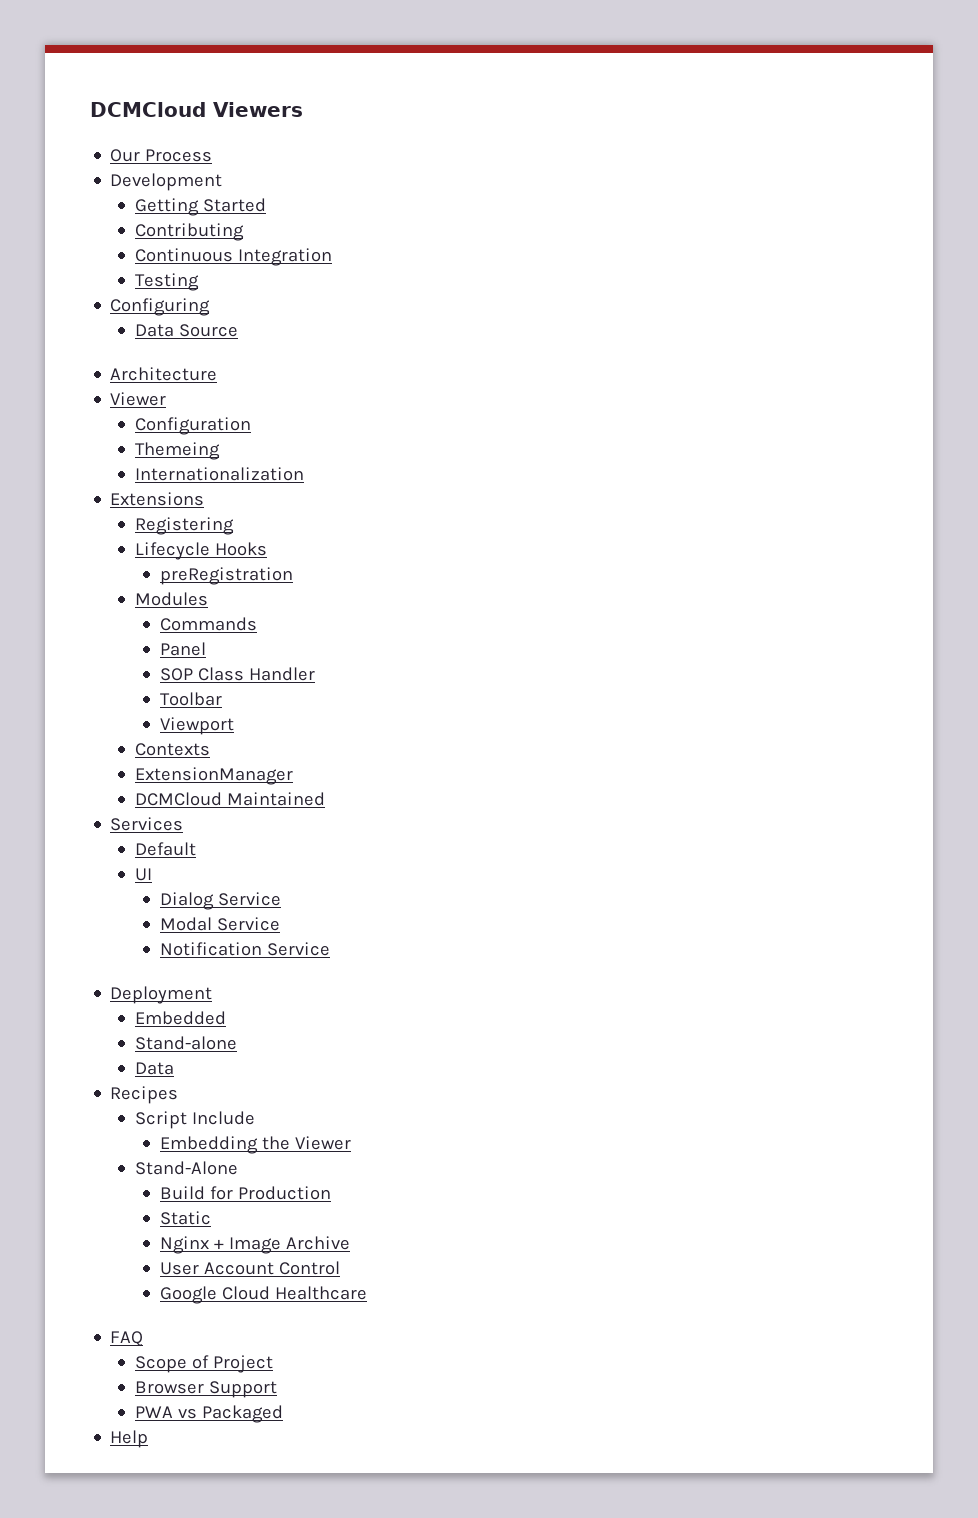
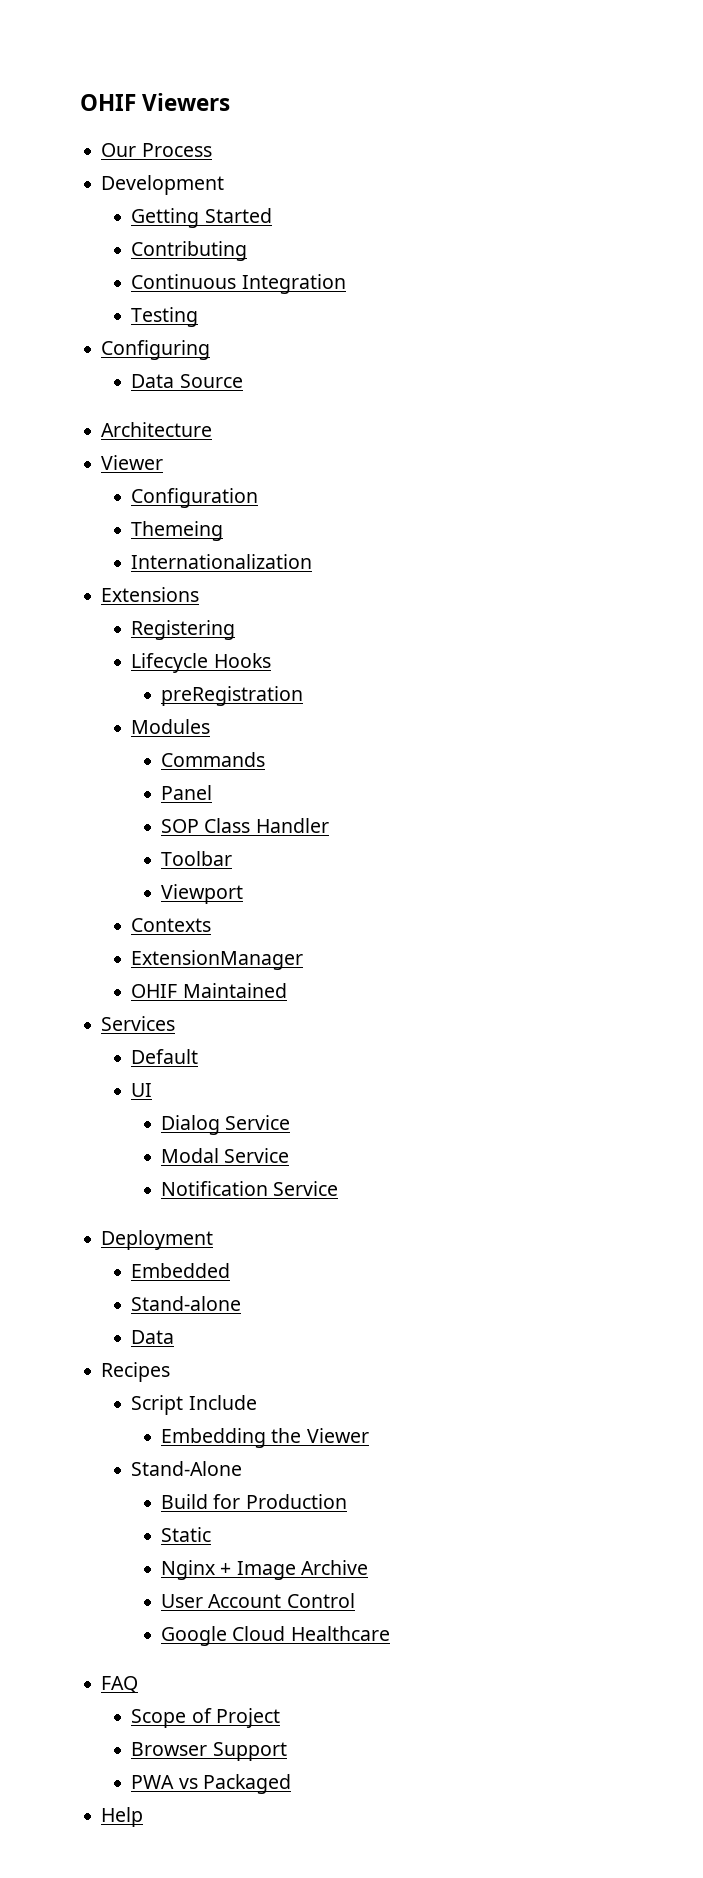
[90,102,206,117] DCMCloud -> [80,94,136,111] OHIF
[135,792,223,806] DCMCloud -> [131,984,178,998] OHIF

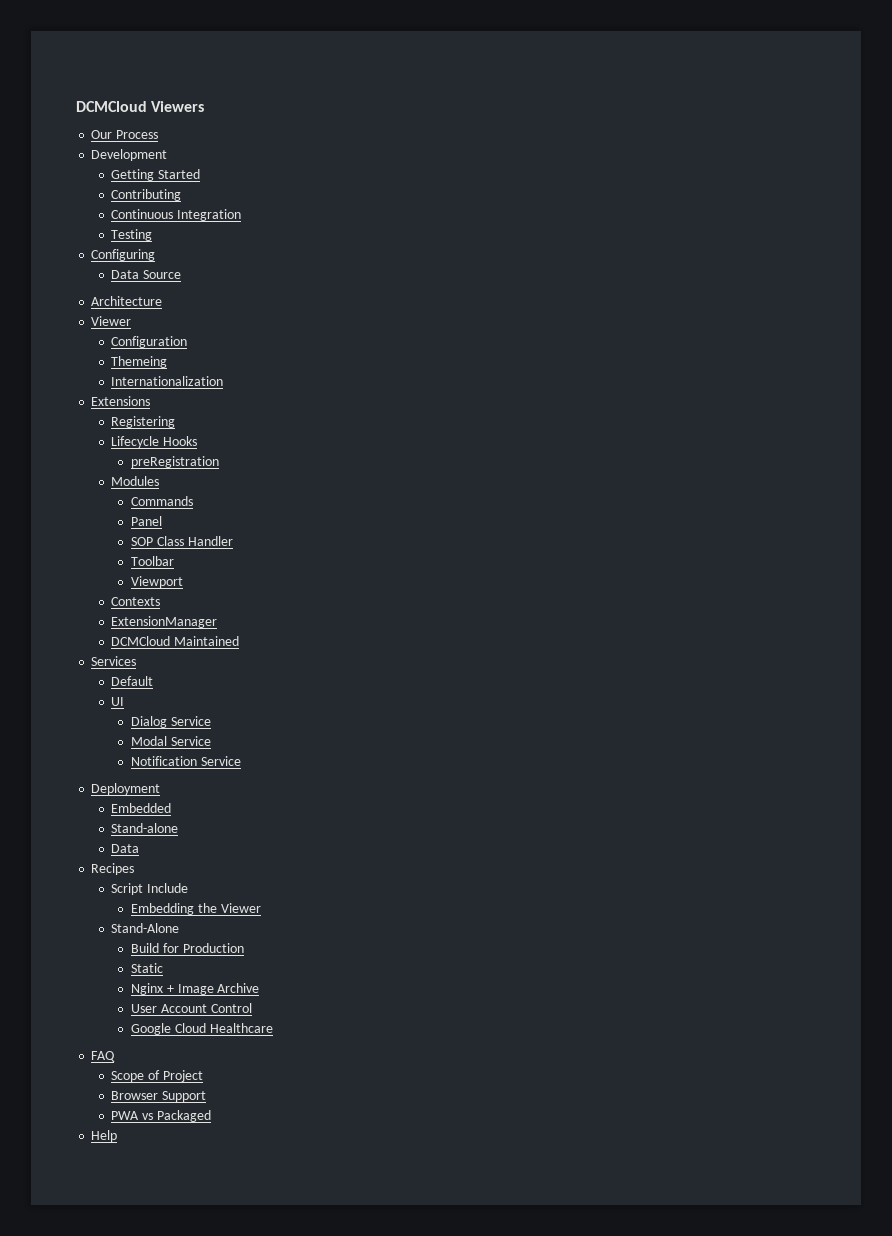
[80,94,136,111] OHIF -> [76,101,147,112] DCMCloud
[131,984,178,998] OHIF -> [111,636,171,646] DCMCloud

